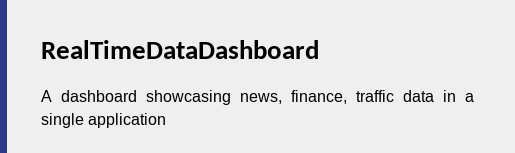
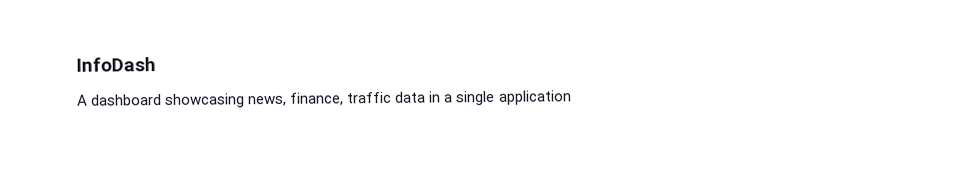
[41,40,319,59] RealTimeDataDashboard -> [76,57,156,72] InfoDash

